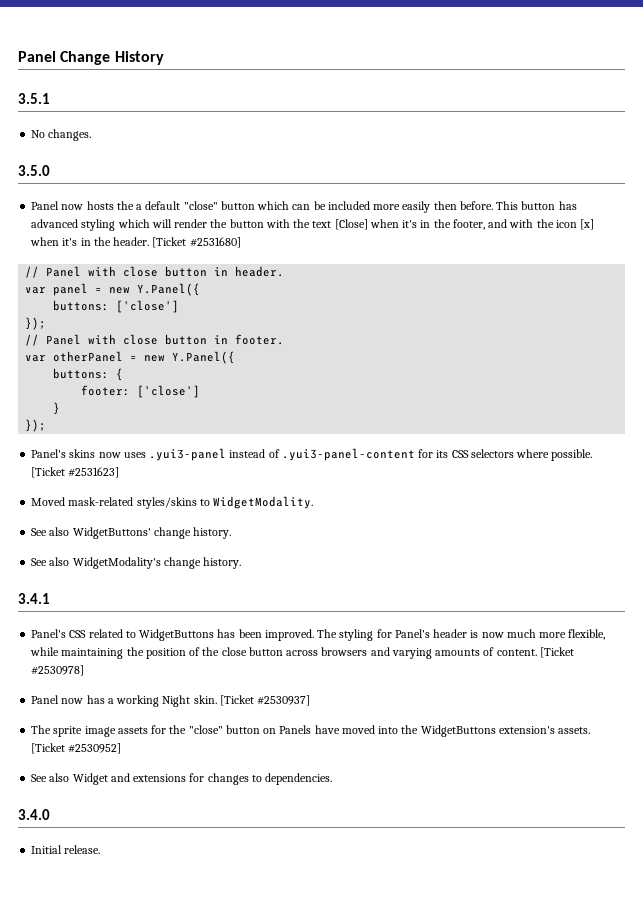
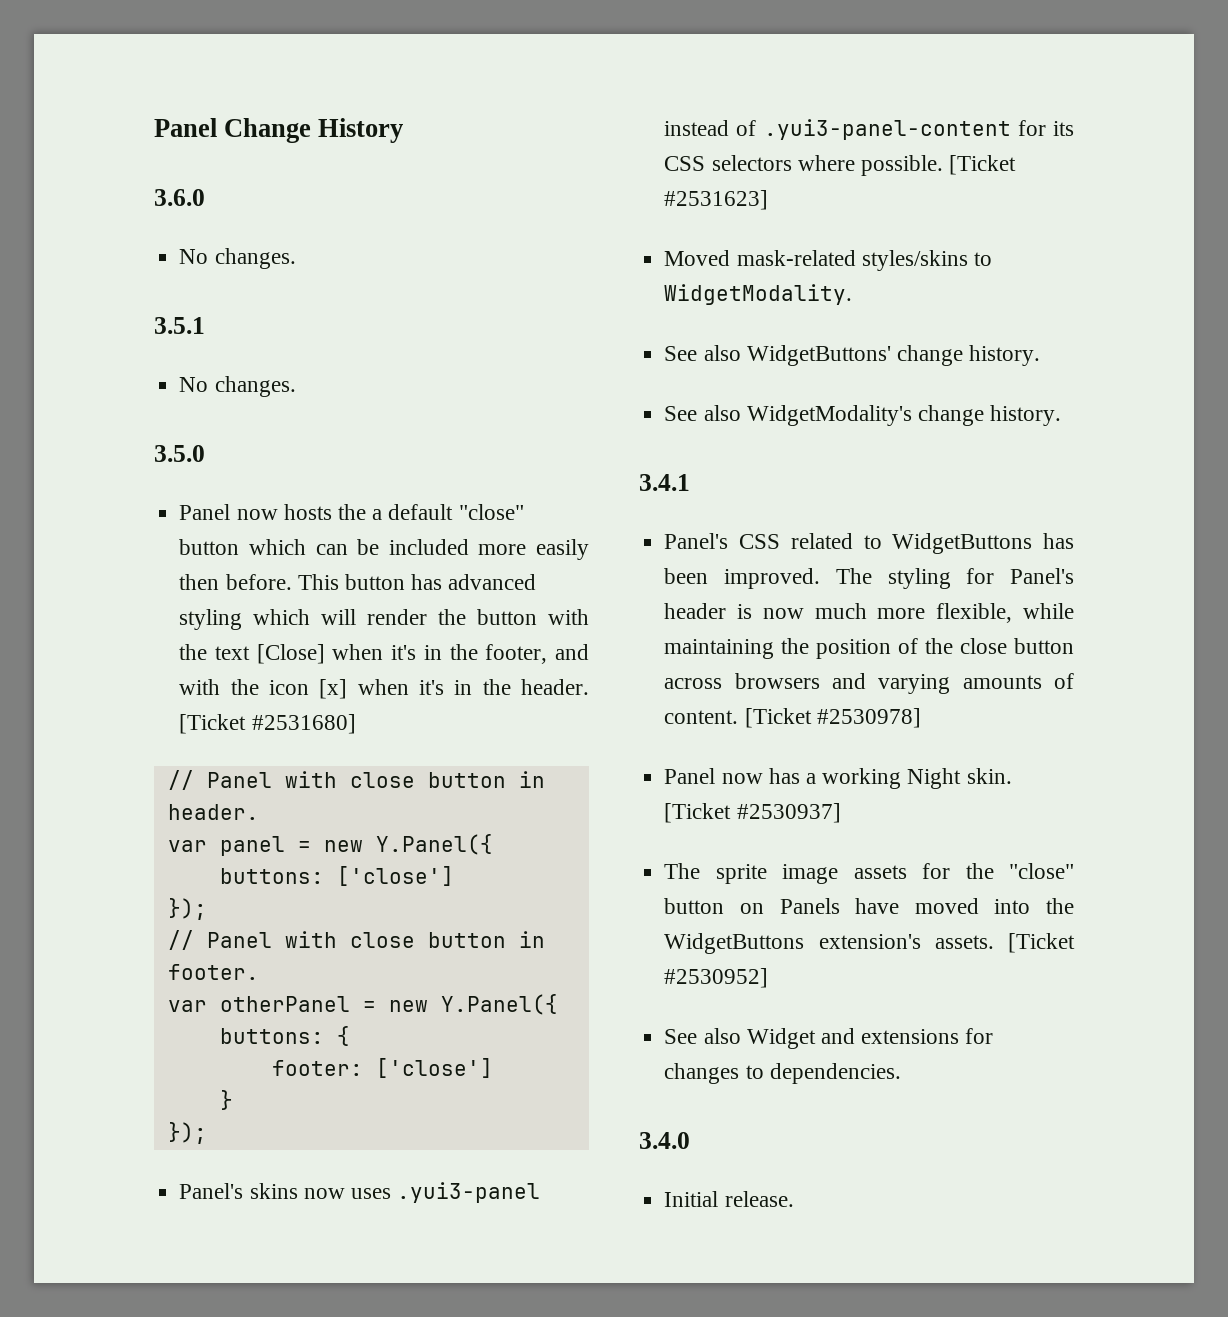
(164, 58) none -> [154,189,205,206] [179,248,296,269] // 3.6.0 // No changes.

